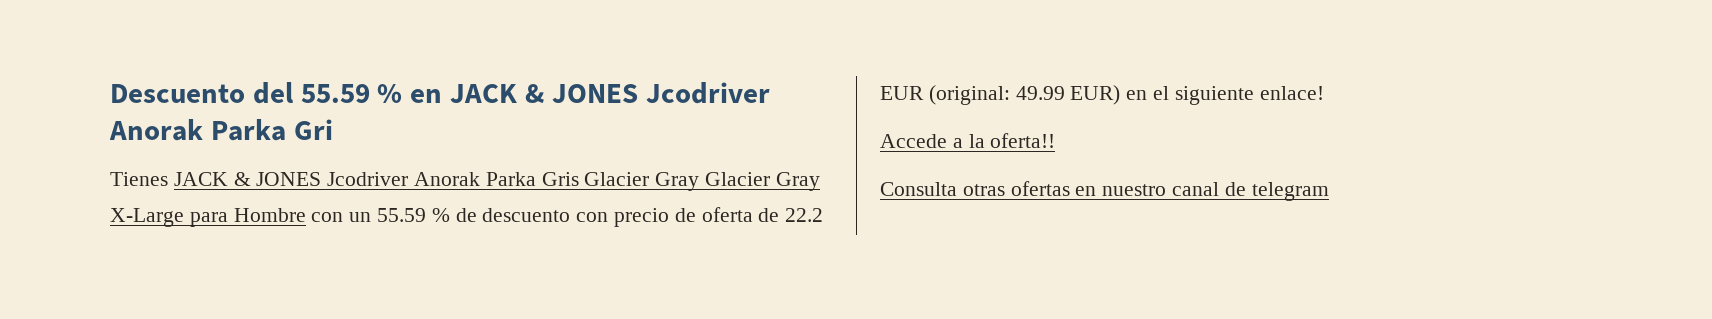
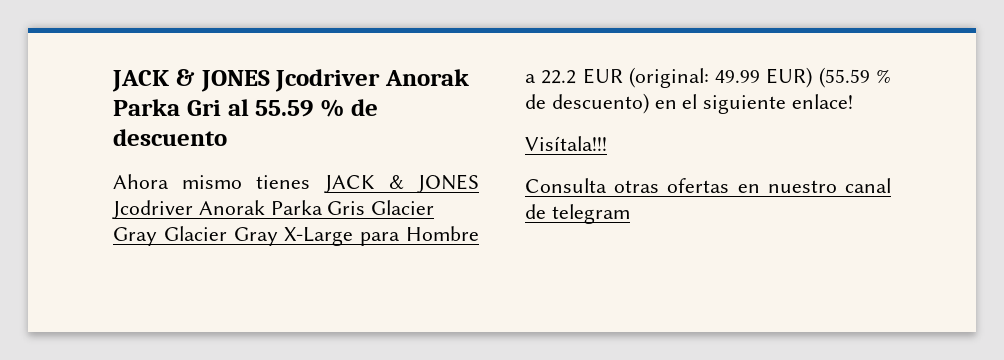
[110,82,443,104] Descuento del 55.59 % en -> (112, 81) none
[110,172,168,186] // Tienes -> [227,99,378,117] [113,129,227,146] [113,174,311,189] al 55.59 % de descuento // Ahora mismo tienes
[311,207,780,227] con un 55.59 % de descuento con precio de oferta de -> [525,74,536,83] a
(1121, 95) none -> [818,67,891,88] [525,93,649,114] (55.59 % de descuento)
[880,133,1056,148] Accede a la oferta!! -> [525,136,607,151] Visítala!!!

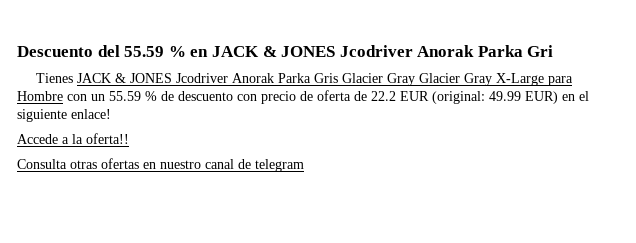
(112, 81) none -> [17,45,209,57] Descuento del 55.59 % en
[227,99,378,117] [113,129,227,146] [113,174,311,189] al 55.59 % de descuento // Ahora mismo tienes -> [35,73,73,83] // Tienes
[525,74,536,83] a -> [67,90,367,104] con un 55.59 % de descuento con precio de oferta de
[818,67,891,88] [525,93,649,114] (55.59 % de descuento) -> (558, 97) none
[525,136,607,151] Visítala!!! -> [17,133,129,144] Accede a la oferta!!

